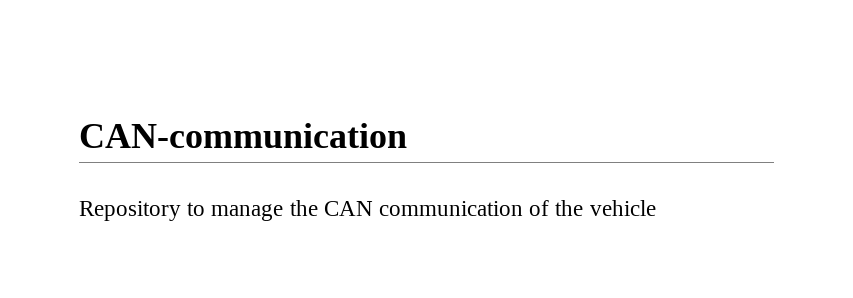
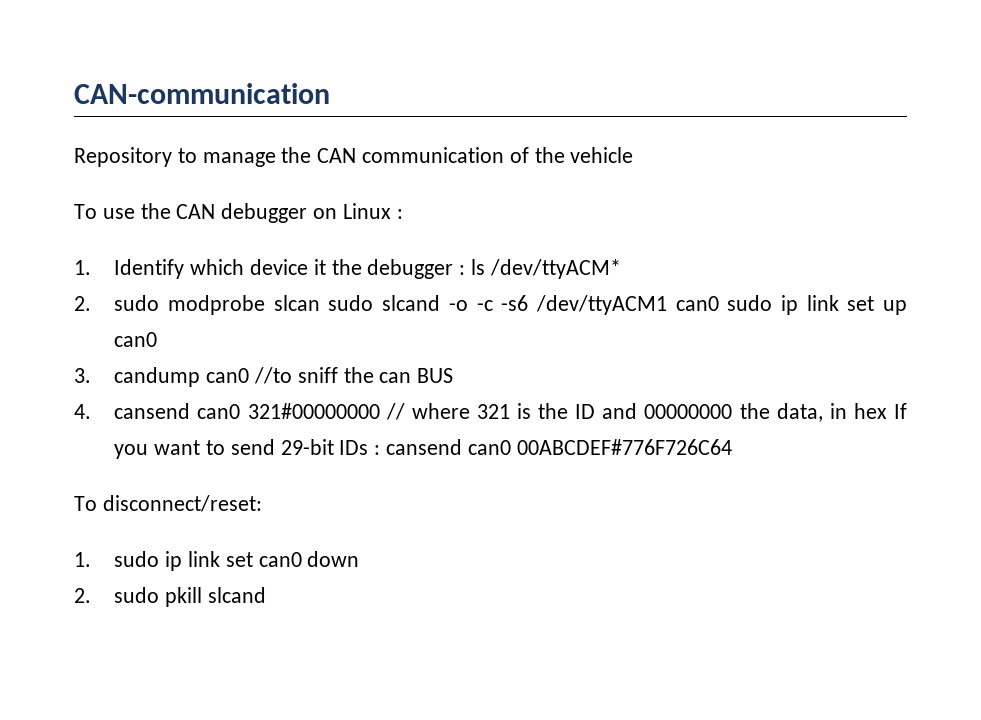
(656, 208) none -> [74,203,403,223] [74,259,621,279] [74,295,907,315] [114,332,158,347] [74,367,454,387] [74,403,907,422] [114,439,732,459] [74,495,262,512] [74,551,360,571] [74,587,266,607] // To use the CAN debugger on Linux : // 1. Identify which device it the debugger : ls /dev/ttyACM* // 2. sudo modprobe slcan sudo slcand -o -c -s6 /dev/ttyACM1 can0 sudo ip link set up can0 // 3. candump can0 //to sniff the can BUS // 4. cansend can0 321#00000000 // where 321 is the ID and 00000000 the data, in hex If you want to send 29-bit IDs : cansend can0 00ABCDEF#776F726C64 // To disconnect/reset: // 1. sudo ip link set can0 down // 2. sudo pkill slcand

